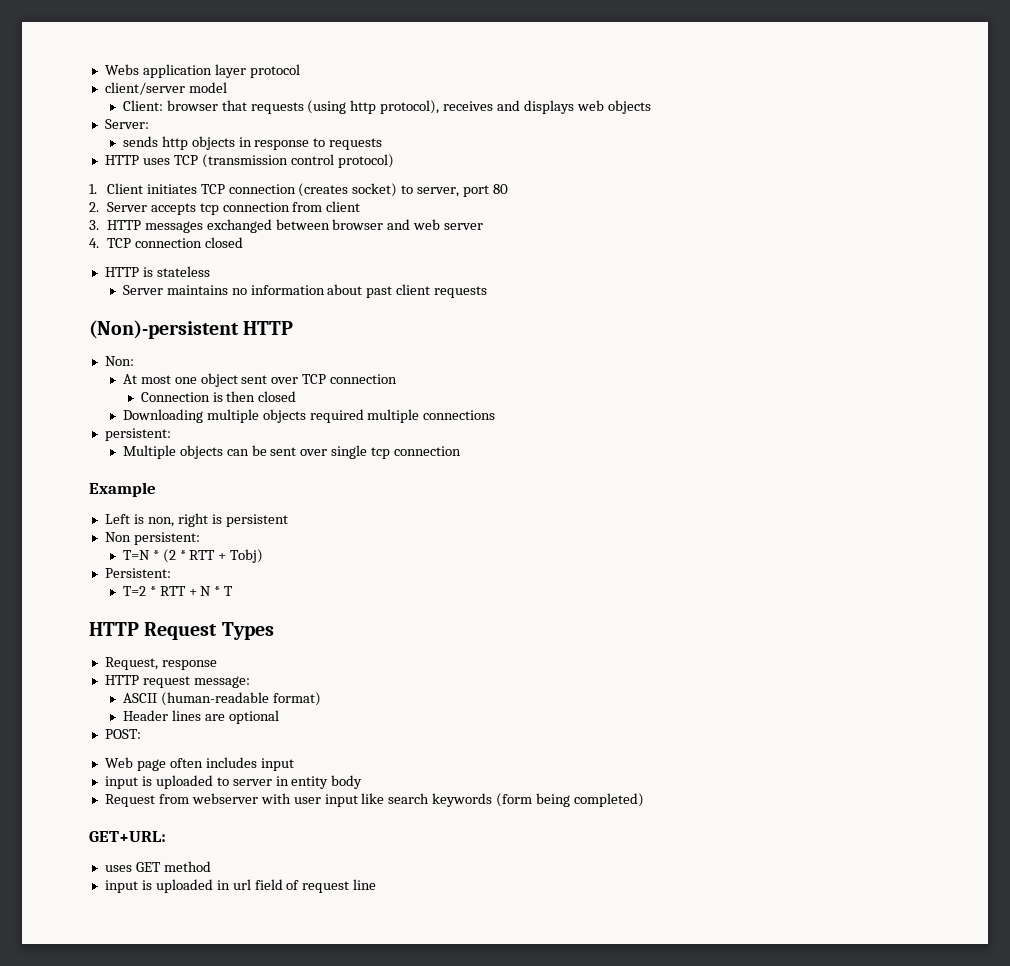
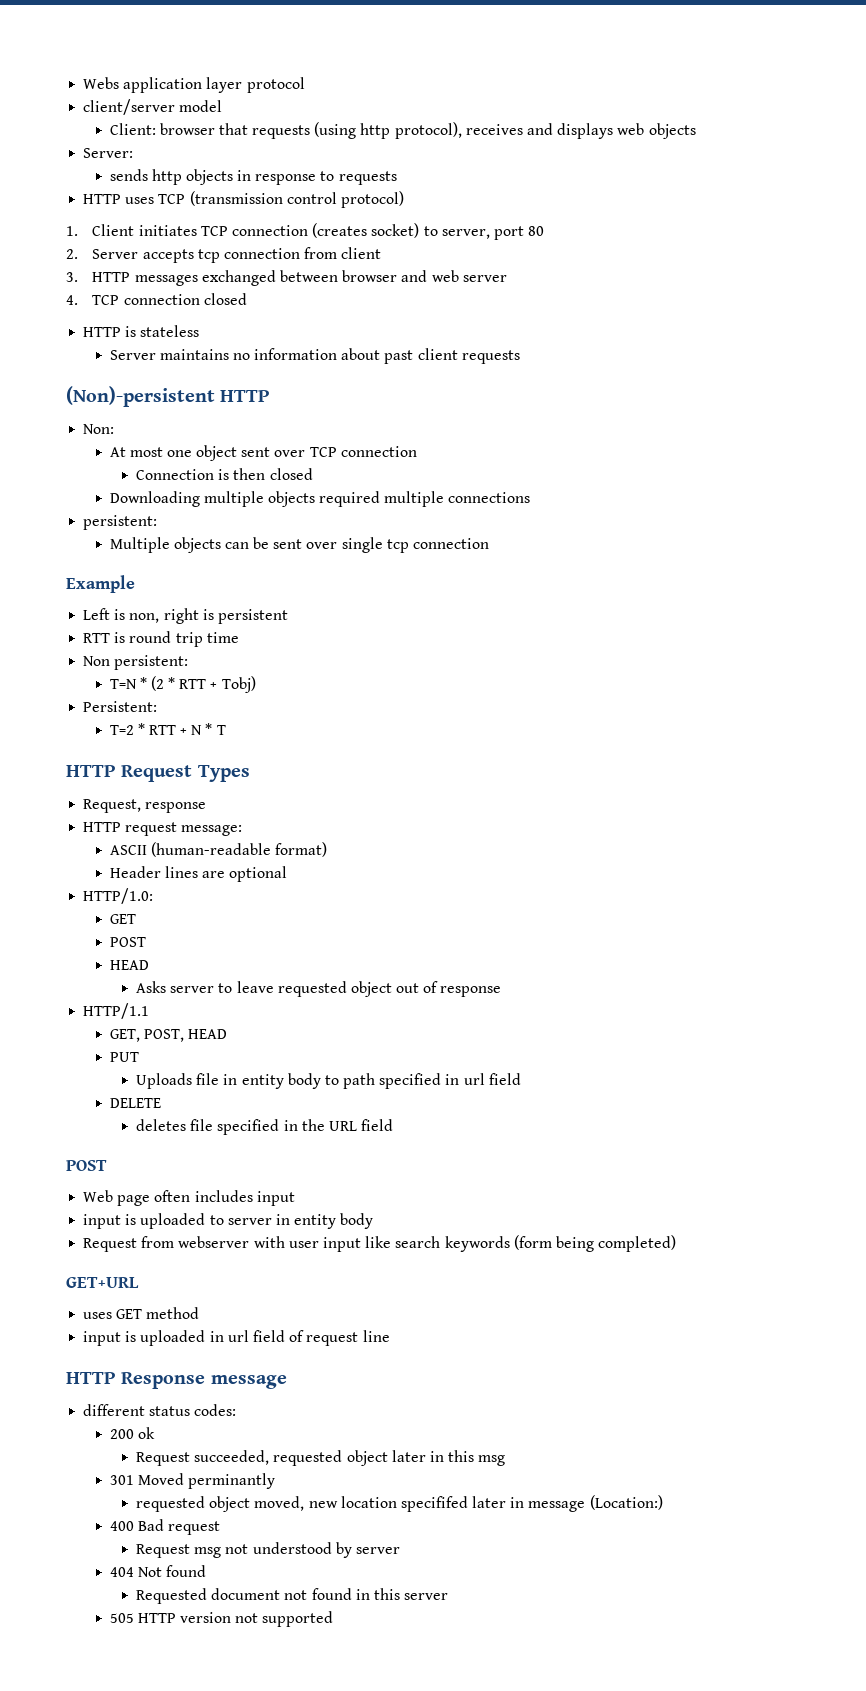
(288, 520) none -> [83,631,239,647] // RTT is round trip time
[104,729,141,739] POST: -> [83,888,154,904] [109,914,136,924] [109,937,146,947] [109,960,149,970] [135,981,502,997] [83,1003,150,1019] [109,1029,227,1042] [109,1052,139,1062] [135,1073,521,1089] [109,1098,161,1108] [135,1119,394,1135] [66,1160,107,1171] HTTP/1.0: // GET // POST // HEAD // Asks server to leave requested object out of response // HTTP/1.1 // GET, POST, HEAD // PUT // Uploads file in entity body to path specified in url field // DELETE // deletes file specified in the URL field // POST
[89,831,166,842] GET+URL: -> [66,1277,139,1288] GET+URL
(377, 884) none -> [66,1372,287,1389] [83,1404,237,1416] [109,1427,155,1439] [135,1450,506,1466] [109,1473,275,1489] [135,1495,663,1512] [109,1519,220,1535] [135,1542,400,1558] [109,1565,206,1577] [135,1588,449,1604] [109,1611,334,1627] // HTTP Response message // different status codes: // 200 ok // Request succeeded, requested object later in this msg // 301 Moved perminantly // requested object moved, new location specififed later in message (Location:) // 400 Bad request // Request msg not understood by server // 404 Not found // Requested document not found in this server // 505 HTTP version not supported

